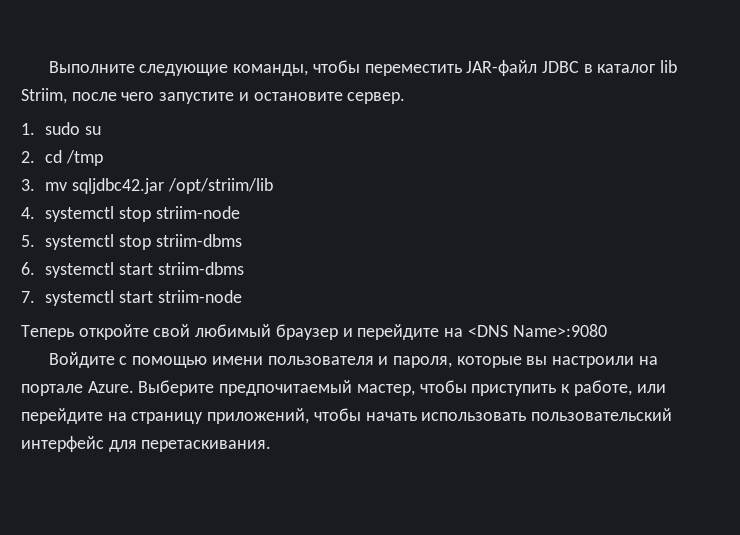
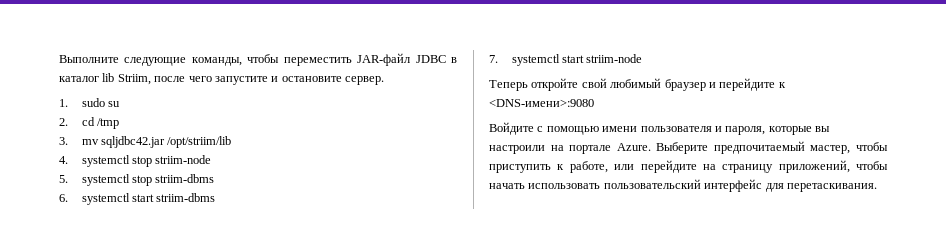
[444,324,607,337] на <DNS Name>:9080 -> [778,82,786,88] [489,99,594,107] к <DNS-имени>:9080

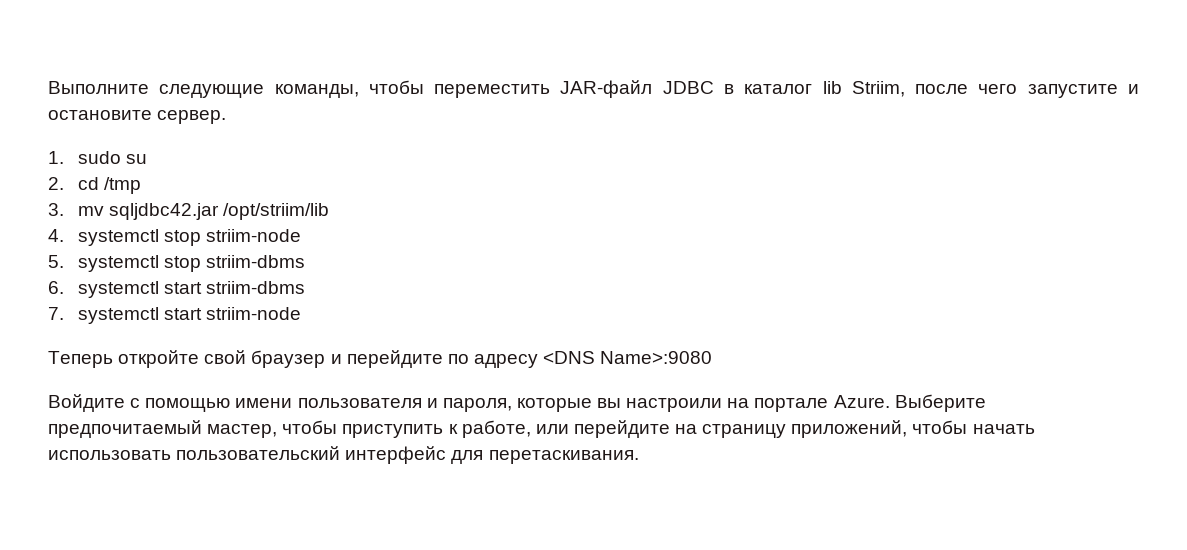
[610,78,662,88] любимый -> (247, 357) none
[778,82,786,88] [489,99,594,107] к <DNS-имени>:9080 -> [447,351,713,368] по адресу <DNS Name>:9080

